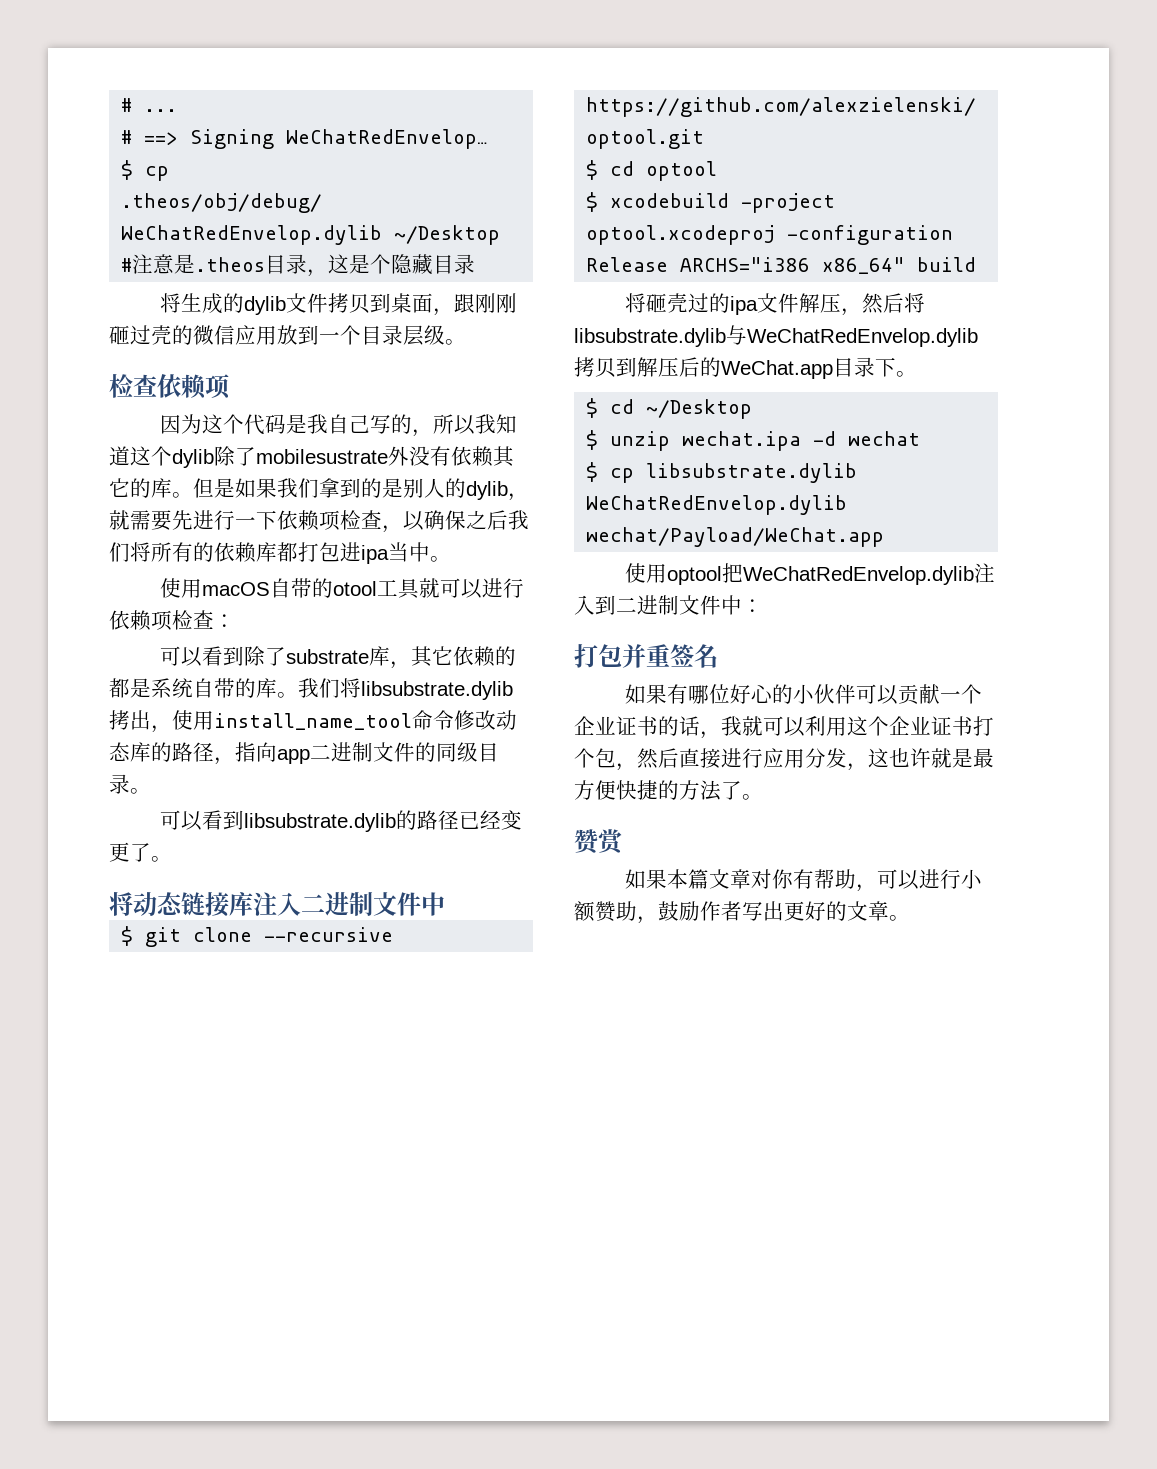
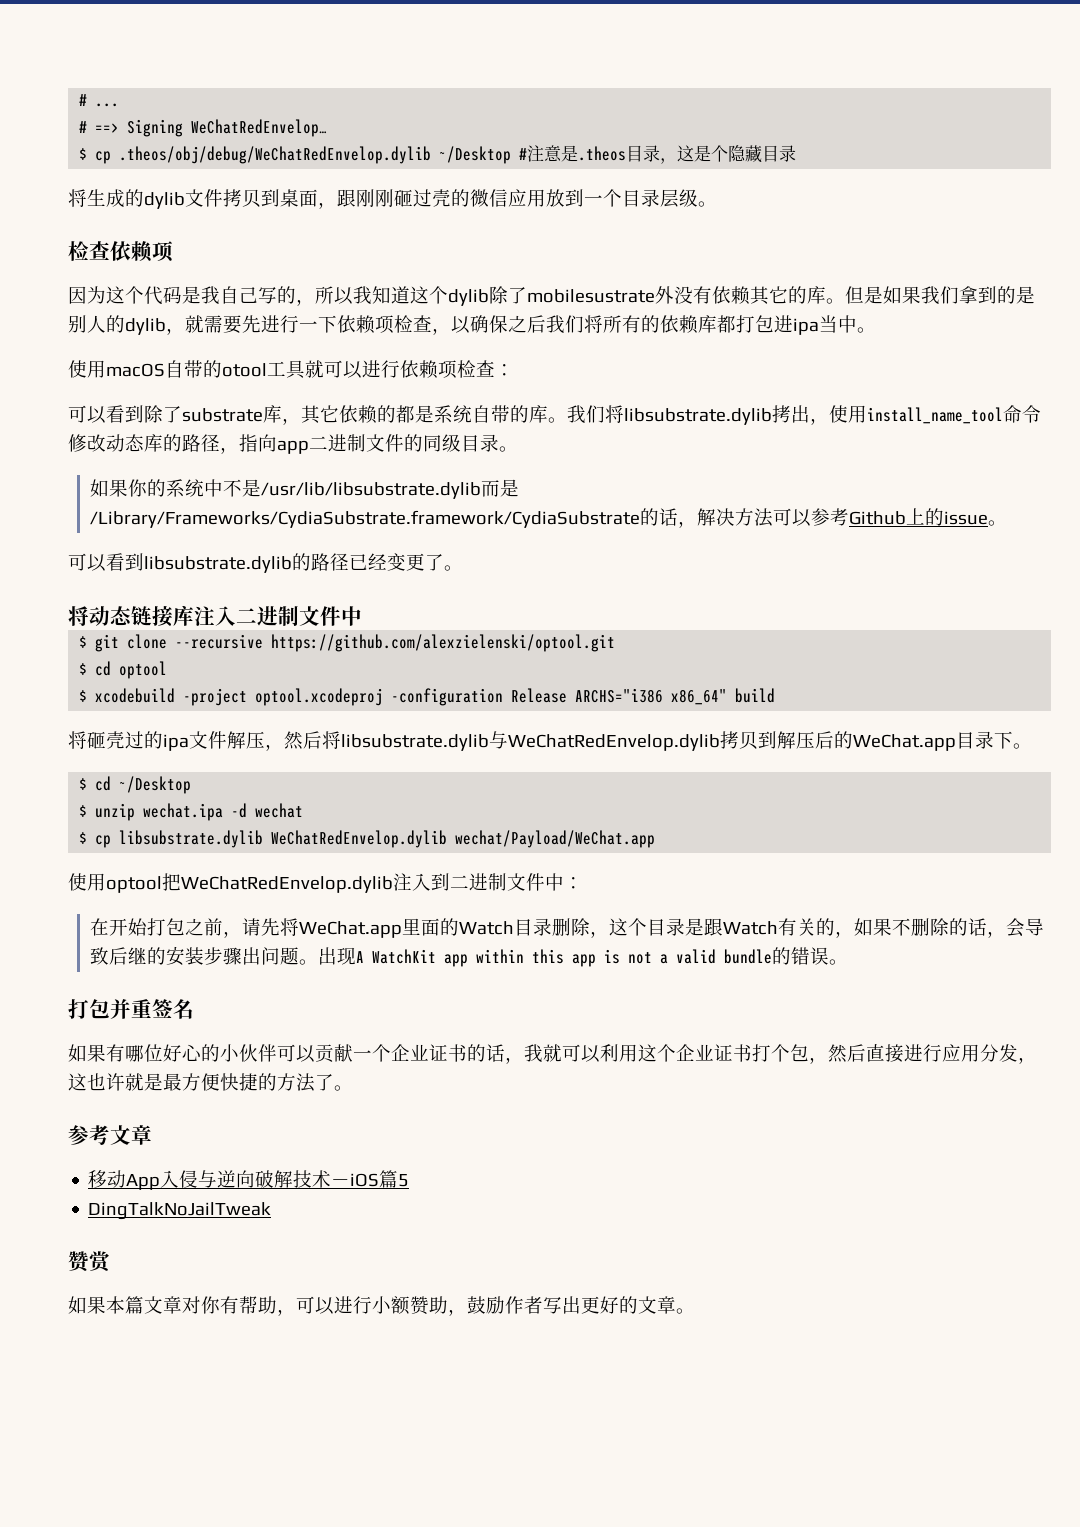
(151, 791) none -> [89,479,519,499] [89,508,1007,528] // 如果你的系统中不是/usr/lib/libsubstrate.dylib而是/Library/Frameworks/CydiaSubstrate.framework/CydiaSubstrate的话，解决方法可以参考Github上的issue。
(763, 606) none -> [89,918,1044,938] [89,946,848,967] // 在开始打包之前，请先将WeChat.app里面的Watch目录删除，这个目录是跟Watch有关的，如果不删除的话，会导致后继的安装步骤出问题。出现A WatchKit app within this app is not a valid bundle的错误。
(763, 797) none -> [68,1125,152,1145] [88,1170,410,1190] [88,1202,272,1220] // 参考文章 // 移动App入侵与逆向破解技术－iOS篇5 // DingTalkNoJailTweak

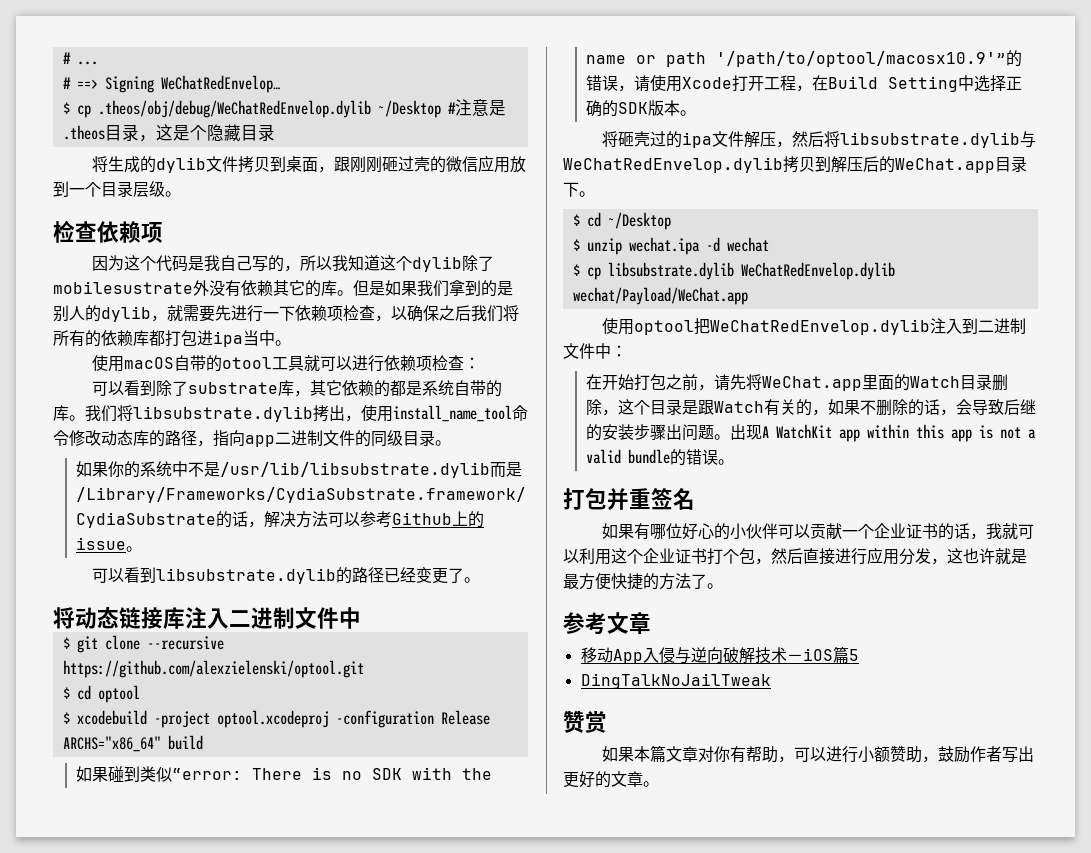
[575,688,728,705] ARCHS="i386 x86_64" -> [62,736,161,752] ARCHS="x86_64"
(776, 695) none -> [76,766,493,782] [586,50,1023,67] [586,75,1023,92] [586,100,697,117] // 如果碰到类似“error: There is no SDK with the name or path '/path/to/optool/macosx10.9'”的错误，请使用Xcode打开工程，在Build Setting中选择正确的SDK版本。

